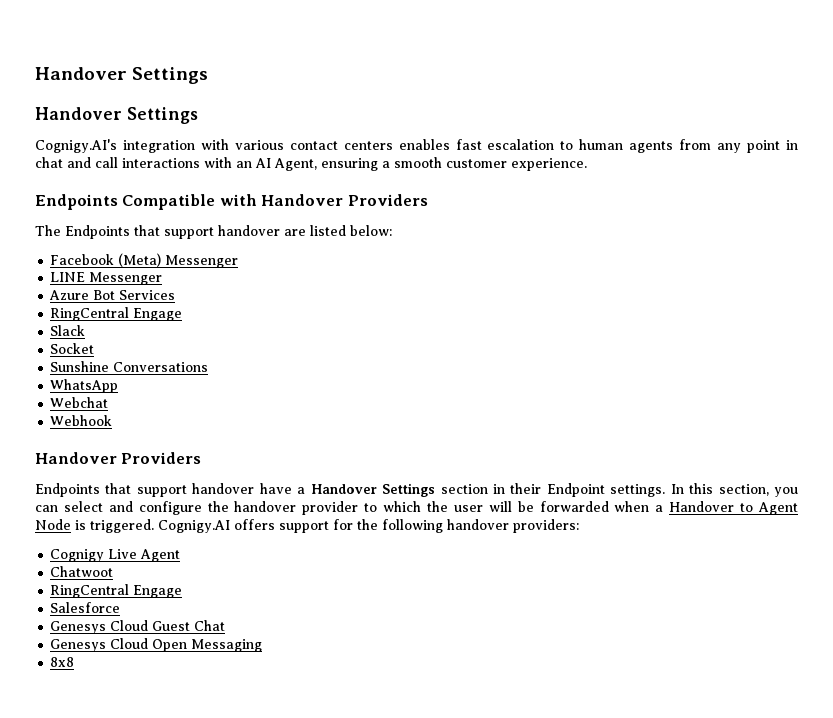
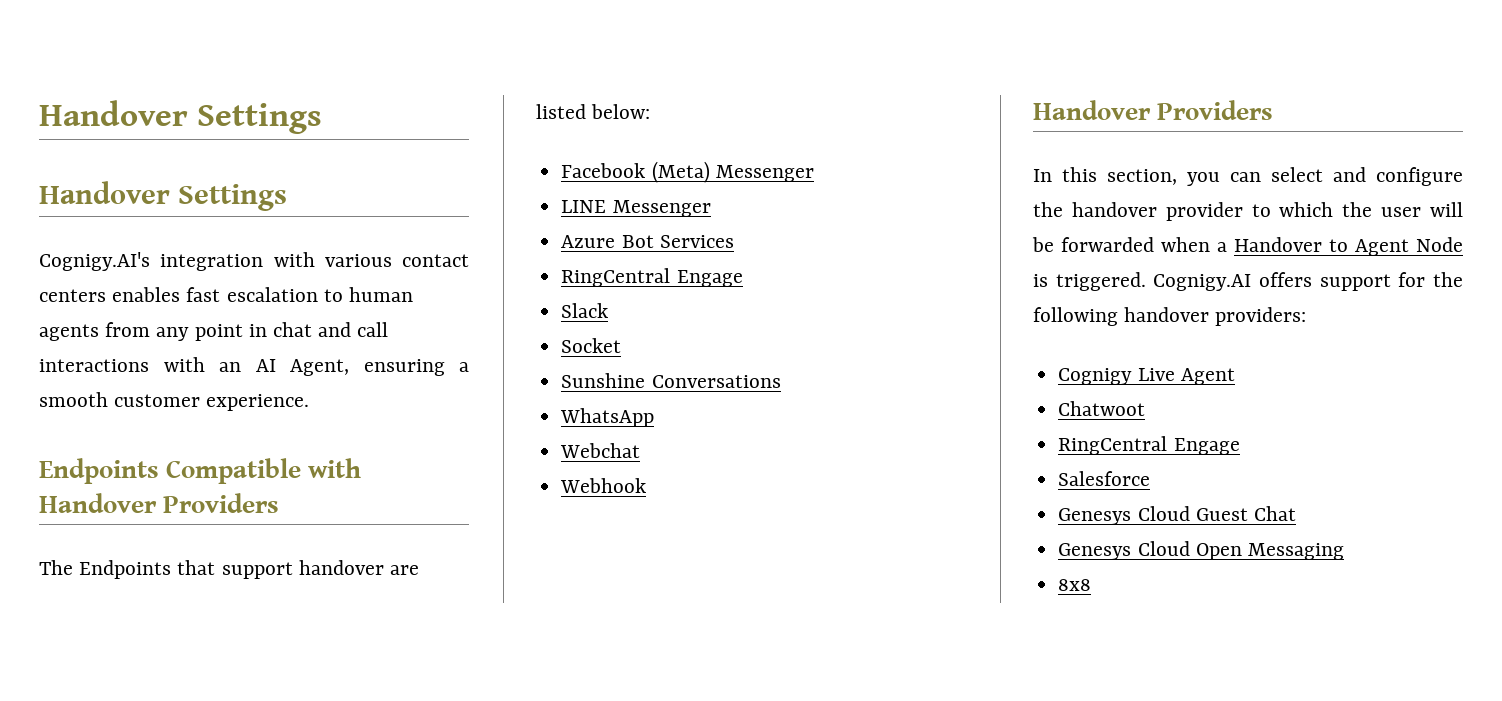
[35,483,666,497] Endpoints that support handover have a Handover Settings section in their Endpoint settings. -> (1274, 110) none

